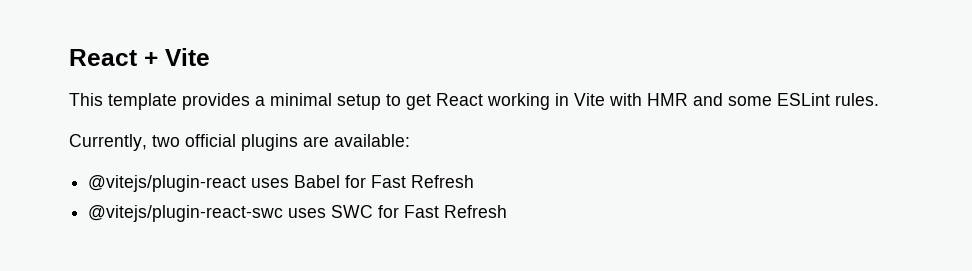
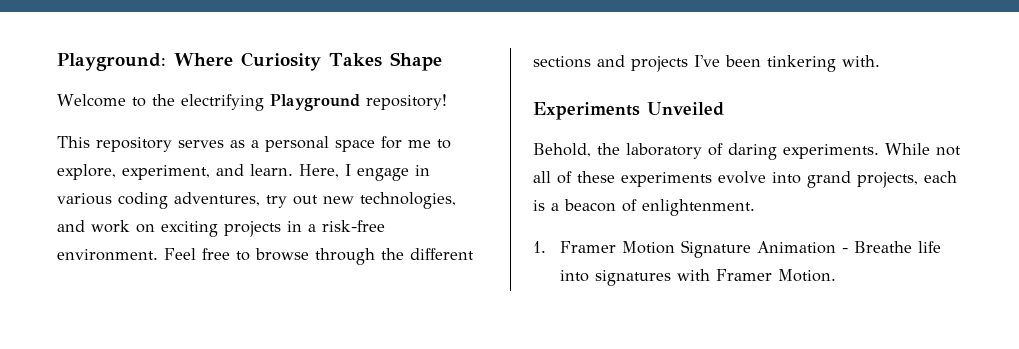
[69,48,210,66] [69,93,879,110] [69,134,410,151] [88,175,475,192] [88,205,508,222] React + Vite // This template provides a minimal setup to get React working in Vite with HMR and some ESLint rules. // Currently, two official plugins are available: // @vitejs/plugin-react uses Babel for Fast Refresh // @vitejs/plugin-react-swc uses SWC for Fast Refresh -> [57,52,442,71] [57,94,447,111] [57,136,451,152] [57,164,430,181] [57,192,456,209] [57,220,385,237] [57,248,474,265] [533,55,880,72] [533,102,724,120] [533,143,961,160] [533,171,957,188] [533,199,755,216] [533,240,941,258] [559,269,836,286] Playground: Where Curiosity Takes Shape // Welcome to the electrifying Playground repository! // This repository serves as a personal space for me to explore, experiment, and learn. Here, I engage in various coding adventures, try out new technologies, and work on exciting projects in a risk-free environment. Feel free to browse through the different sections and projects I've been tinkering with. // Experiments Unveiled // Behold, the laboratory of daring experiments. While not all of these experiments evolve into grand projects, each is a beacon of enlightenment. // 1. Framer Motion Signature Animation - Breathe life into signatures with Framer Motion.

